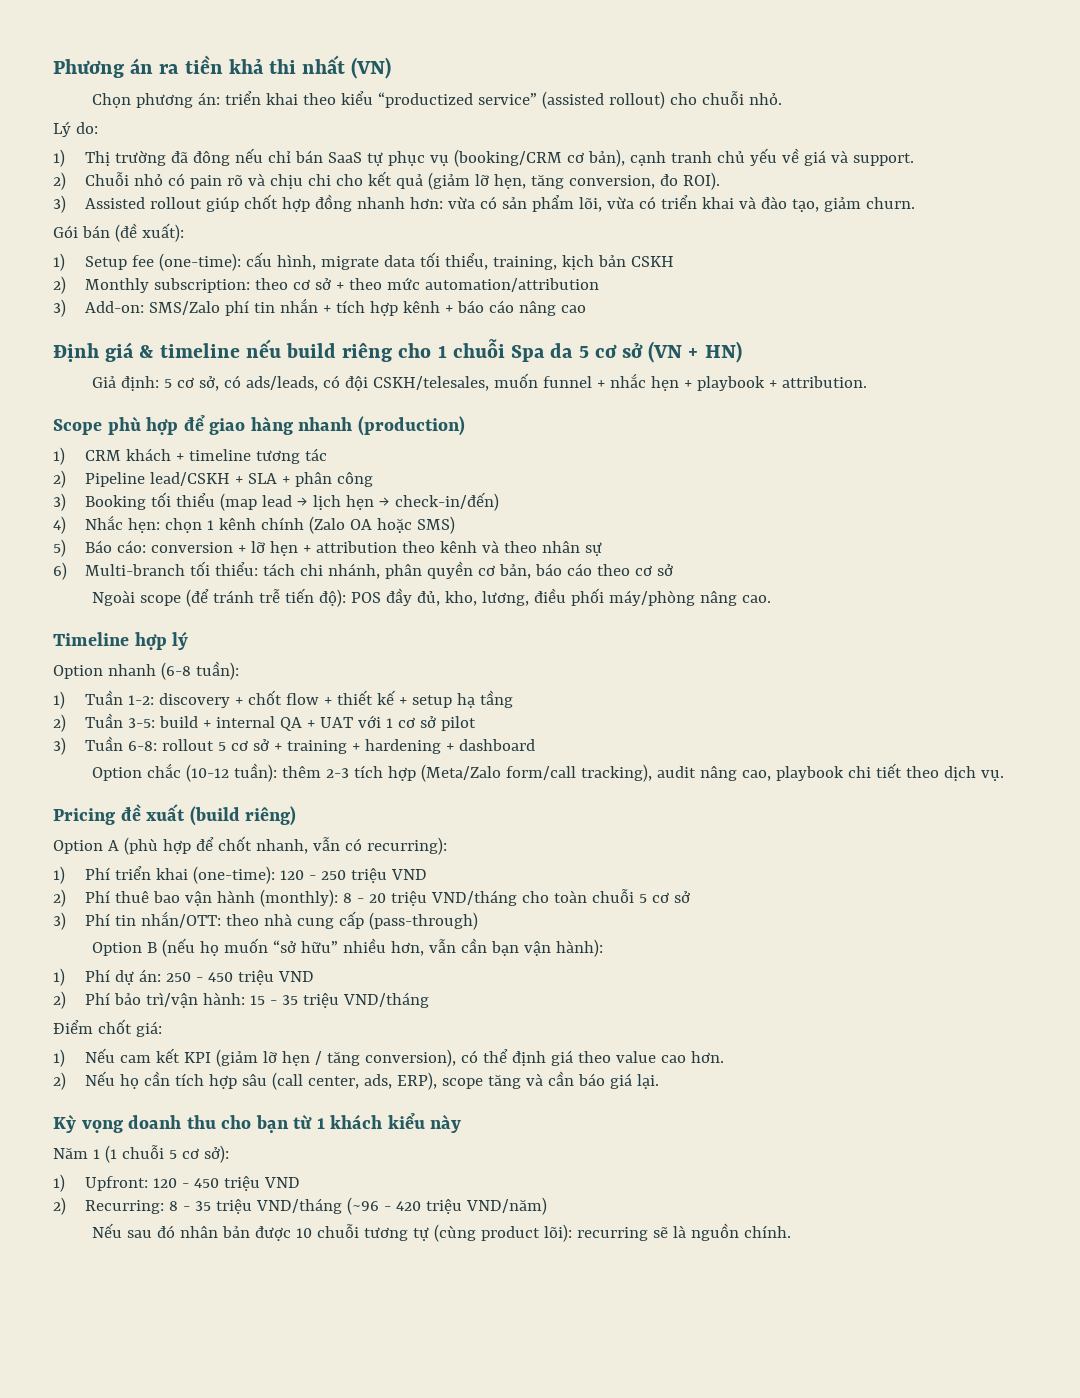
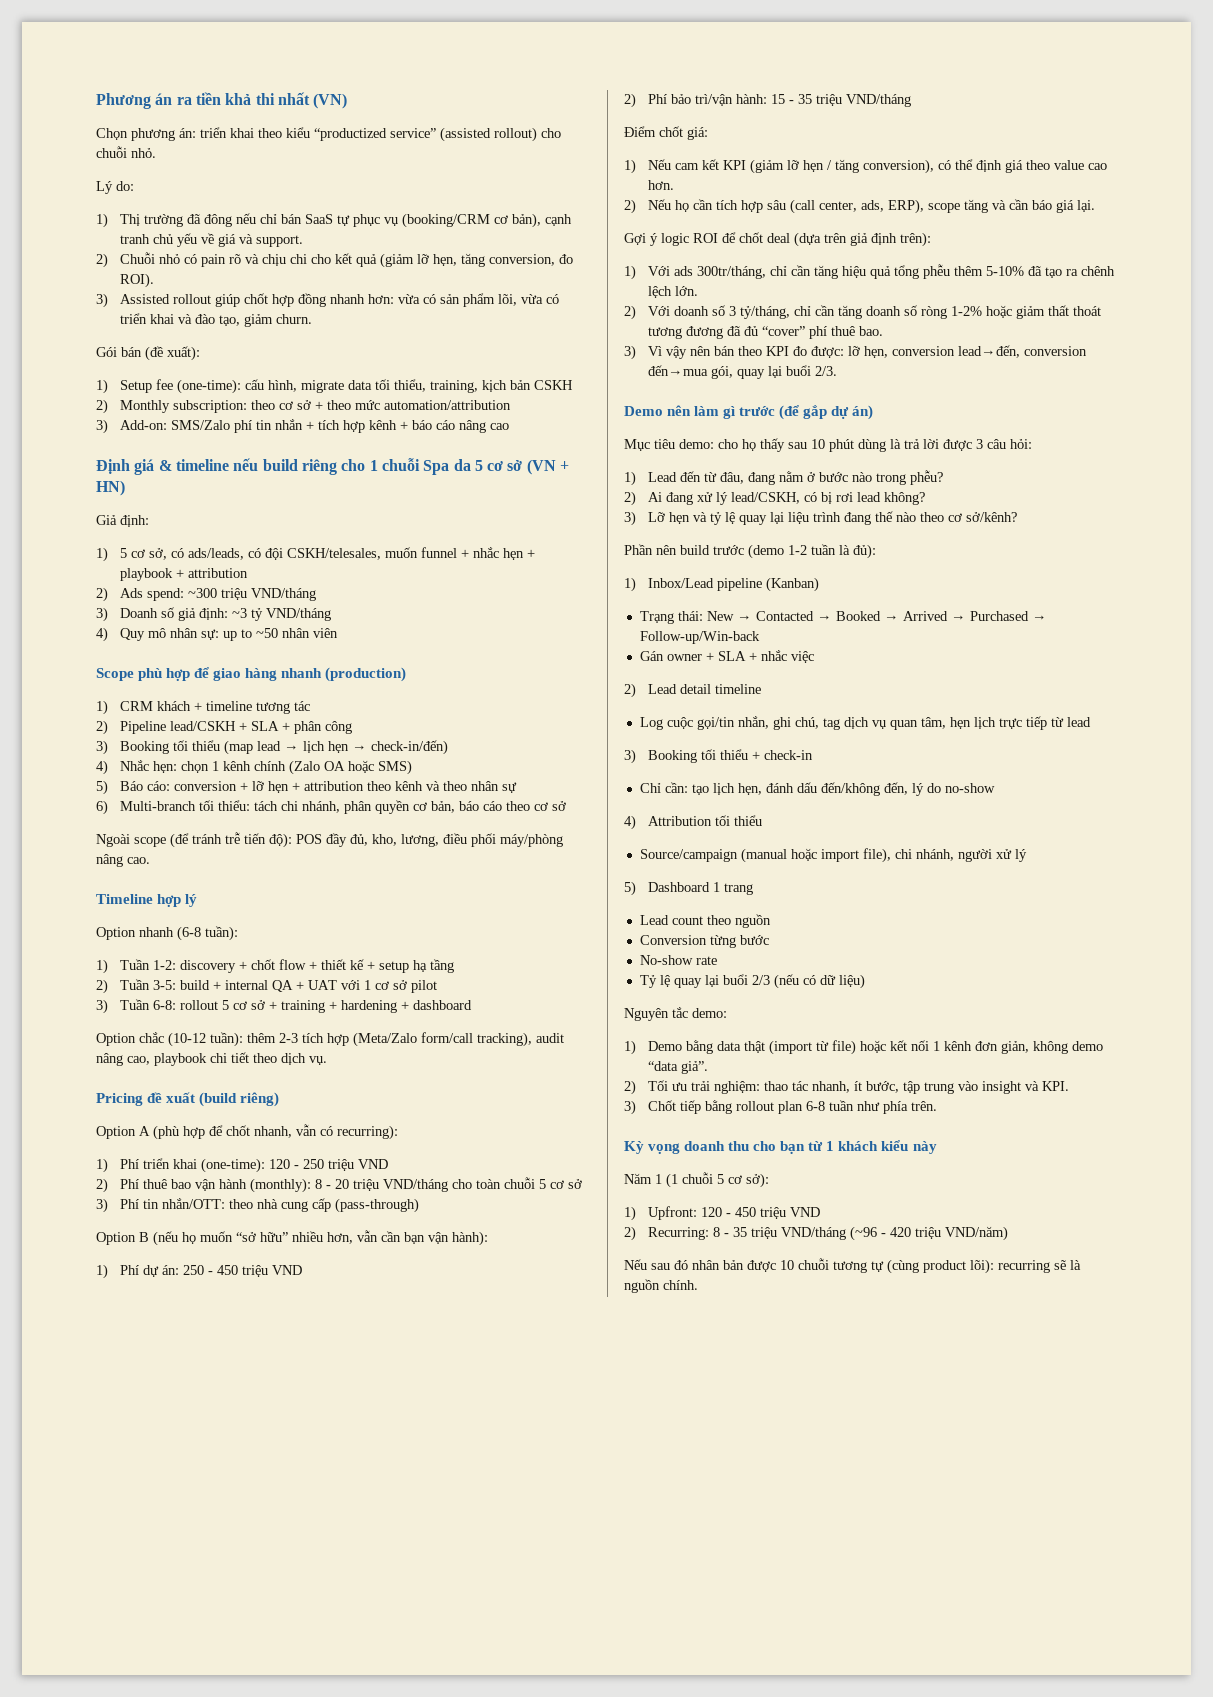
(160, 383) none -> [96,547,108,562] // 1)
[782,376,868,388] attribution. -> [188,568,249,578] [96,587,317,602] [96,607,332,622] [96,627,339,642] attribution // 2) Ads spend: ~300 triệu VND/tháng // 3) Doanh số giả định: ~3 tỷ VND/tháng // 4) Quy mô nhân sự: up to ~50 nhân viên
(660, 1081) none -> [624,232,931,247] [624,264,1116,280] [648,286,699,298] [624,305,1102,320] [648,326,884,339] [624,345,1088,360] [648,365,838,379] [624,405,874,420] [624,438,1032,452] [624,470,944,486] [624,491,926,506] [624,511,1018,526] [624,544,876,559] [624,577,820,592] [639,611,1047,624] [639,631,760,644] [639,650,814,663] [624,683,762,698] [639,716,1091,730] [624,749,814,764] [639,782,995,796] [624,815,763,830] [639,848,1027,863] [624,881,754,896] [639,914,771,928] [639,935,769,948] [639,955,717,965] [639,974,865,989] [624,1007,727,1021] [624,1040,1104,1055] [648,1061,709,1074] [624,1080,1070,1095] [624,1100,938,1115] // Gợi ý logic ROI để chốt deal (dựa trên giả định trên): // 1) Với ads 300tr/tháng, chỉ cần tăng hiệu quả tổng phễu thêm 5-10% đã tạo ra chênh lệch lớn. // 2) Với doanh số 3 tỷ/tháng, chỉ cần tăng doanh số ròng 1-2% hoặc giảm thất thoát tương đương đã đủ “cover” phí thuê bao. // 3) Vì vậy nên bán theo KPI đo được: lỡ hẹn, conversion lead→đến, conversion đến→mua gói, quay lại buổi 2/3. // Demo nên làm gì trước (để gắp dự án) // Mục tiêu demo: cho họ thấy sau 10 phút dùng là trả lời được 3 câu hỏi: // 1) Lead đến từ đâu, đang nằm ở bước nào trong phễu? // 2) Ai đang xử lý lead/CSKH, có bị rơi lead không? // 3) Lỡ hẹn và tỷ lệ quay lại liệu trình đang thế nào theo cơ sở/kênh? // Phần nên build trước (demo 1-2 tuần là đủ): // 1) Inbox/Lead pipeline (Kanban) // Trạng thái: New → Contacted → Booked → Arrived → Purchased → Follow-up/Win-back // Gán owner + SLA + nhắc việc // 2) Lead detail timeline // Log cuộc gọi/tin nhắn, ghi chú, tag dịch vụ quan tâm, hẹn lịch trực tiếp từ lead // 3) Booking tối thiểu + check-in // Chỉ cần: tạo lịch hẹn, đánh dấu đến/không đến, lý do no-show // 4) Attribution tối thiểu // Source/campaign (manual hoặc import file), chi nhánh, người xử lý // 5) Dashboard 1 trang // Lead count theo nguồn // Conversion từng bước // No-show rate // Tỷ lệ quay lại buổi 2/3 (nếu có dữ liệu) // Nguyên tắc demo: // 1) Demo bằng data thật (import từ file) hoặc kết nối 1 kênh đơn giản, không demo “data giả”. // 2) Tối ưu trải nghiệm: thao tác nhanh, ít bước, tập trung vào insight và KPI. // 3) Chốt tiếp bằng rollout plan 6-8 tuần như phía trên.

